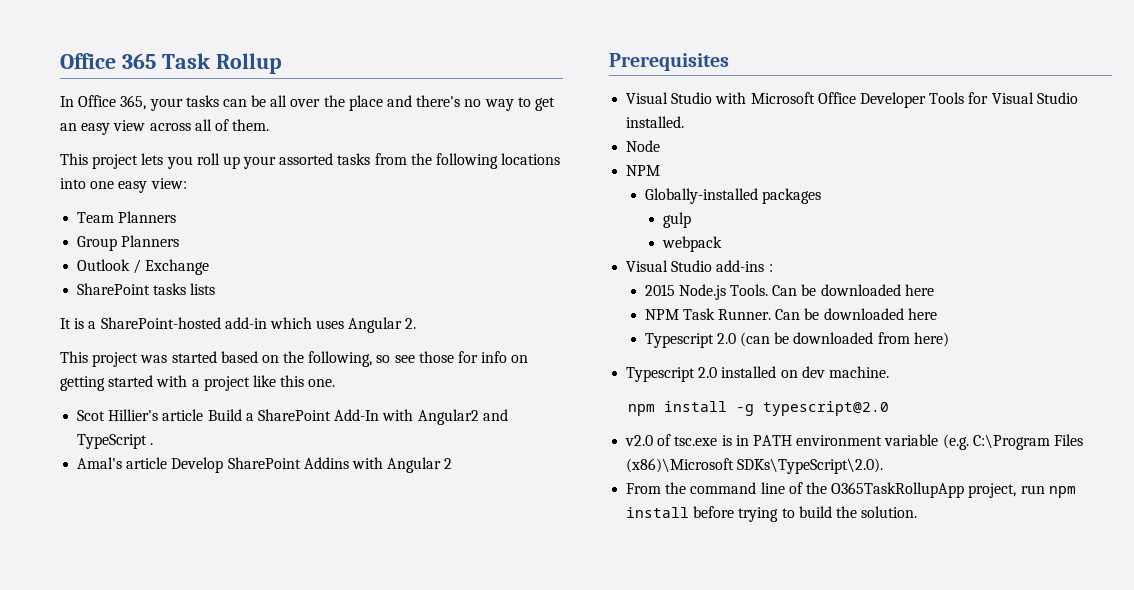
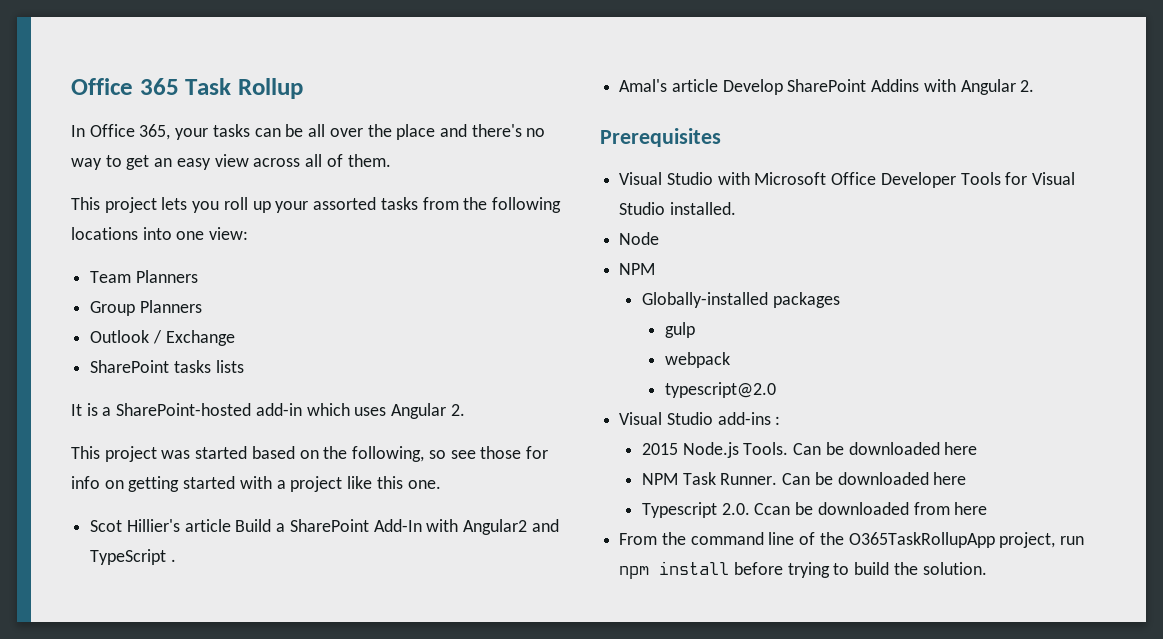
[118,181,148,193] easy -> (205, 235) none
[444,458,453,469] 2 -> [1020,80,1035,92] 2.
(723, 244) none -> [664,382,776,398] // typescript@2.0
[716,332,770,347] 2.0 (can -> [721,503,791,515] 2.0. Ccan
[913,332,949,347] [626,366,889,382] [627,401,889,416] [625,434,1083,450] [626,458,884,474] here) // Typescript 2.0 installed on dev machine. // npm install -g typescript@2.0 // v2.0 of tsc.exe is in PATH environment variable (e.g. C:\Program Files (x86)\Microsoft SDKs\TypeScript\2.0). -> [954,502,988,515] here

